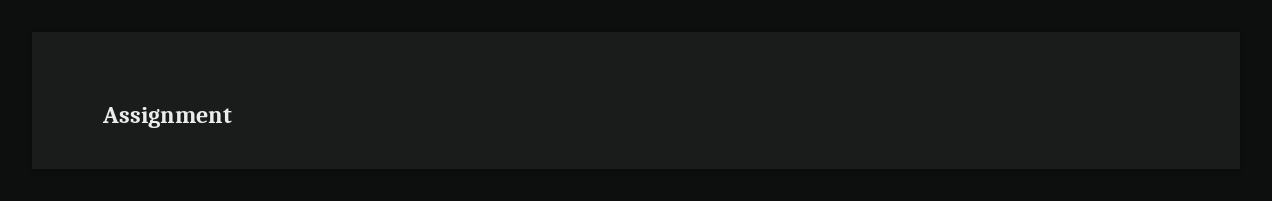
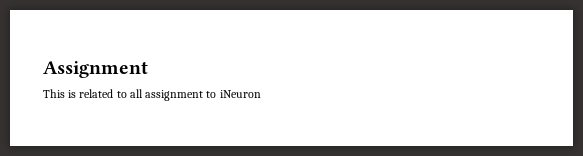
(232, 117) none -> [43,89,261,101] // This is related to all assignment to iNeuron

